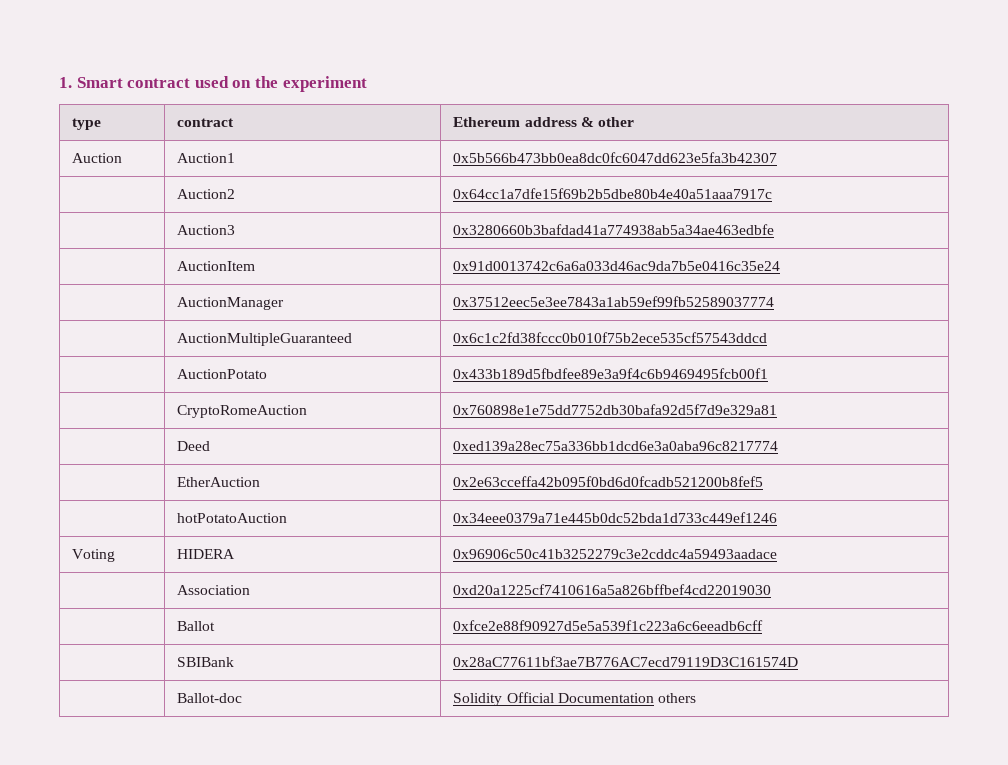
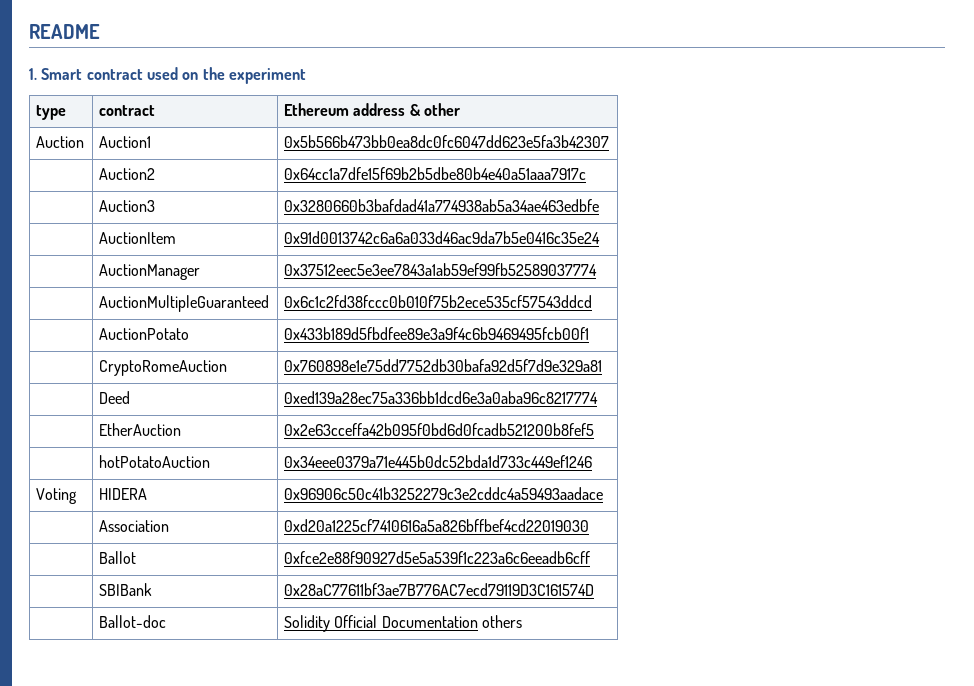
(59, 82) none -> [29,24,100,39] README //

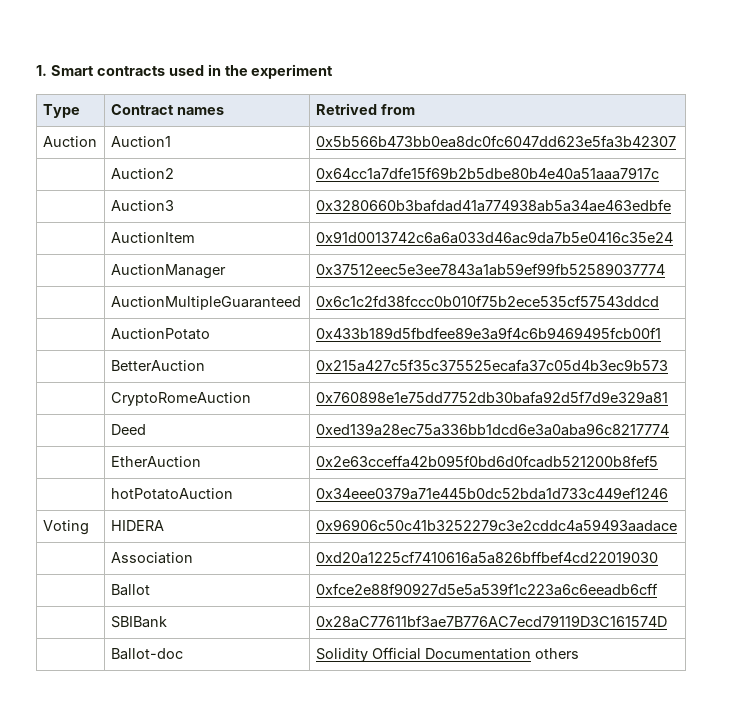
[29,24,100,39] README // -> (36, 70) none
[86,67,199,80] contract used on -> [96,64,221,76] contracts used in
[36,105,67,120] [99,105,156,116] [284,103,460,116] type | contract | Ethereum address & other -> [42,104,80,118] [110,104,224,115] [315,103,415,115] Type | Contract names | Retrived from
(590, 333) none -> [110,360,205,371] [315,359,668,372] // | BetterAuction | 0x215a427c5f35c375525ecafa37c05d4b3ec9b573

